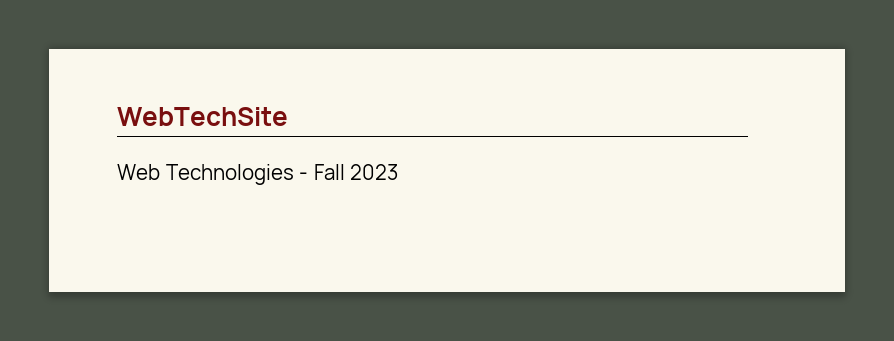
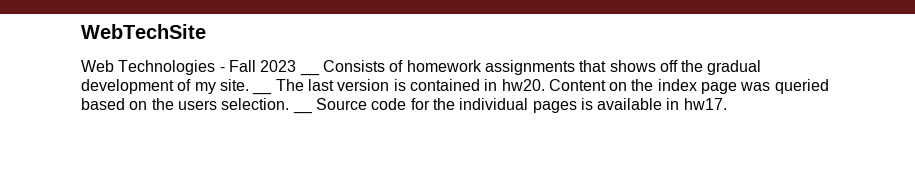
(399, 172) none -> [299,72,320,76] [322,60,762,75] [81,79,249,94] [252,91,273,95] [275,79,829,94] [81,98,290,110] [292,110,313,114] [315,98,727,113] __ Consists of homework assignments that shows off the gradual development of my site. __ The last version is contained in hw20. Content on the index page was queried based on the users selection. __ Source code for the individual pages is available in hw17.

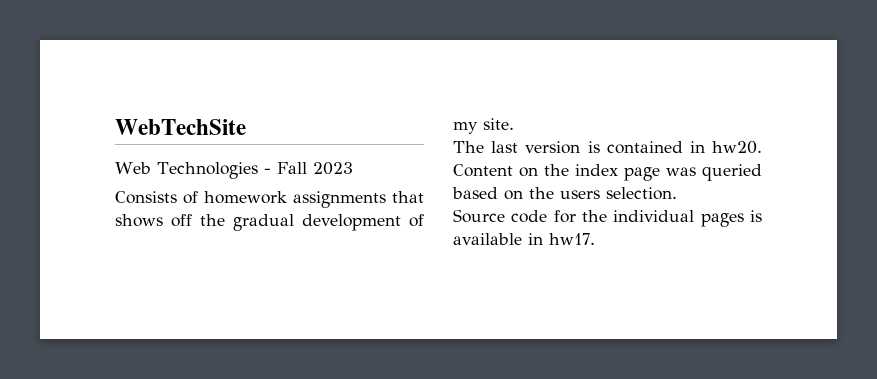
[299,72,320,76] __ -> (353, 168) //
[252,91,273,95] __ -> (514, 124) //
[292,110,313,114] __ -> (677, 193) //

